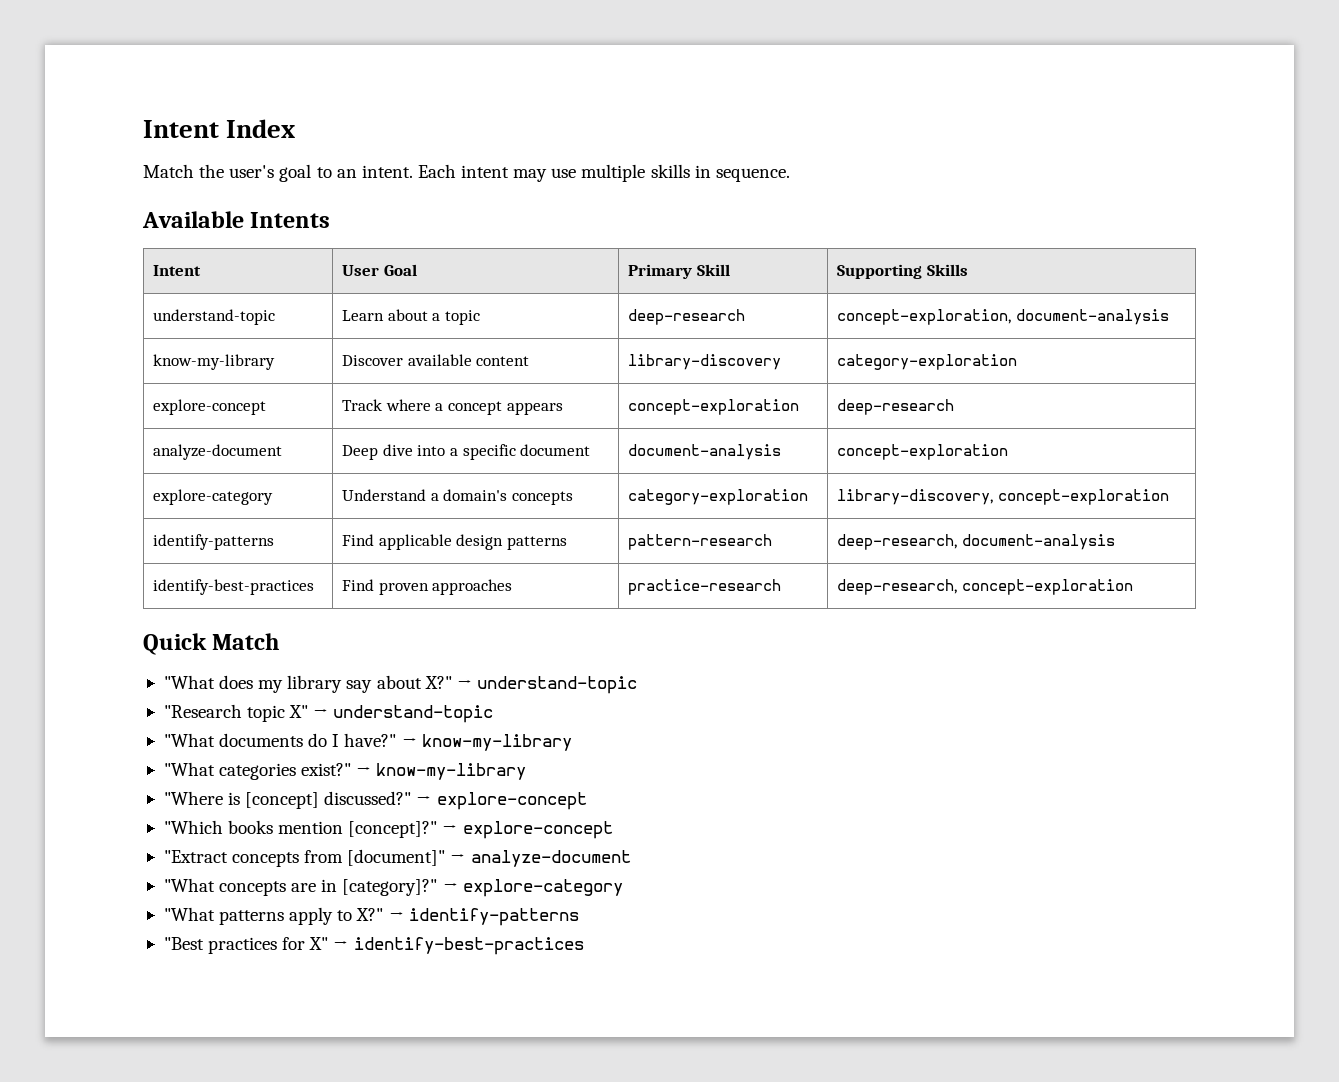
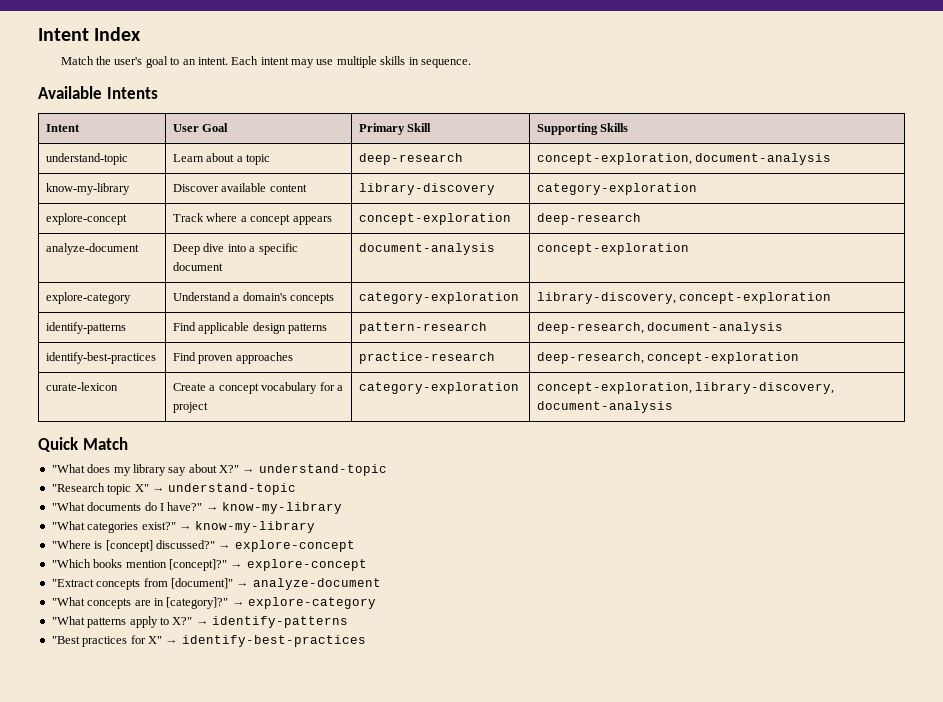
(1133, 587) none -> [46,382,119,391] [173,382,343,394] [173,402,209,413] [359,382,520,394] [537,382,835,394] [537,401,674,413] // curate-lexicon | Create a concept vocabulary for a project | category-exploration | concept-exploration, library-discovery, document-analysis

